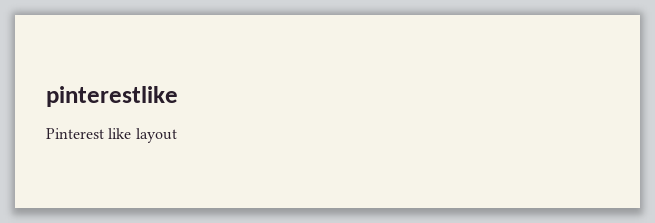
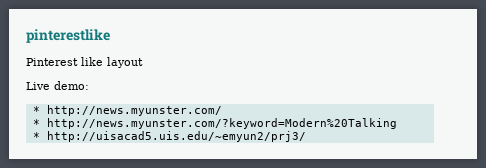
(177, 135) none -> [26,81,89,90] [32,105,222,116] [32,118,397,129] [32,131,306,142] // Live demo: // * http://news.myunster.com/ // * http://news.myunster.com/?keyword=Modern%20Talking // * http://uisacad5.uis.edu/~emyun2/prj3/

